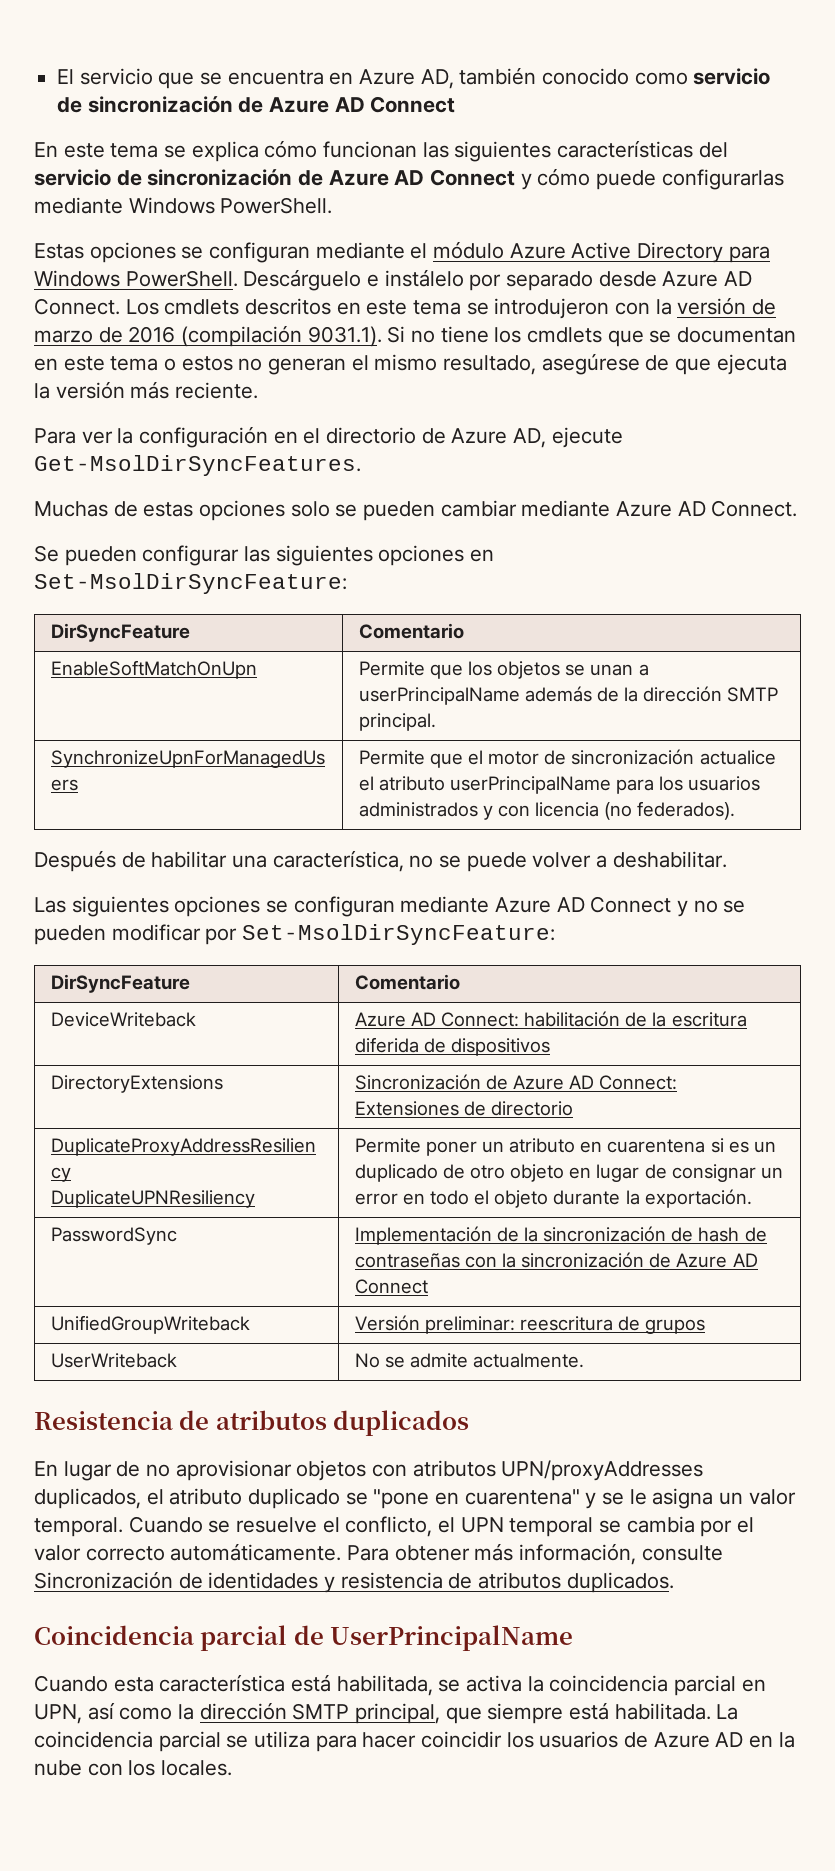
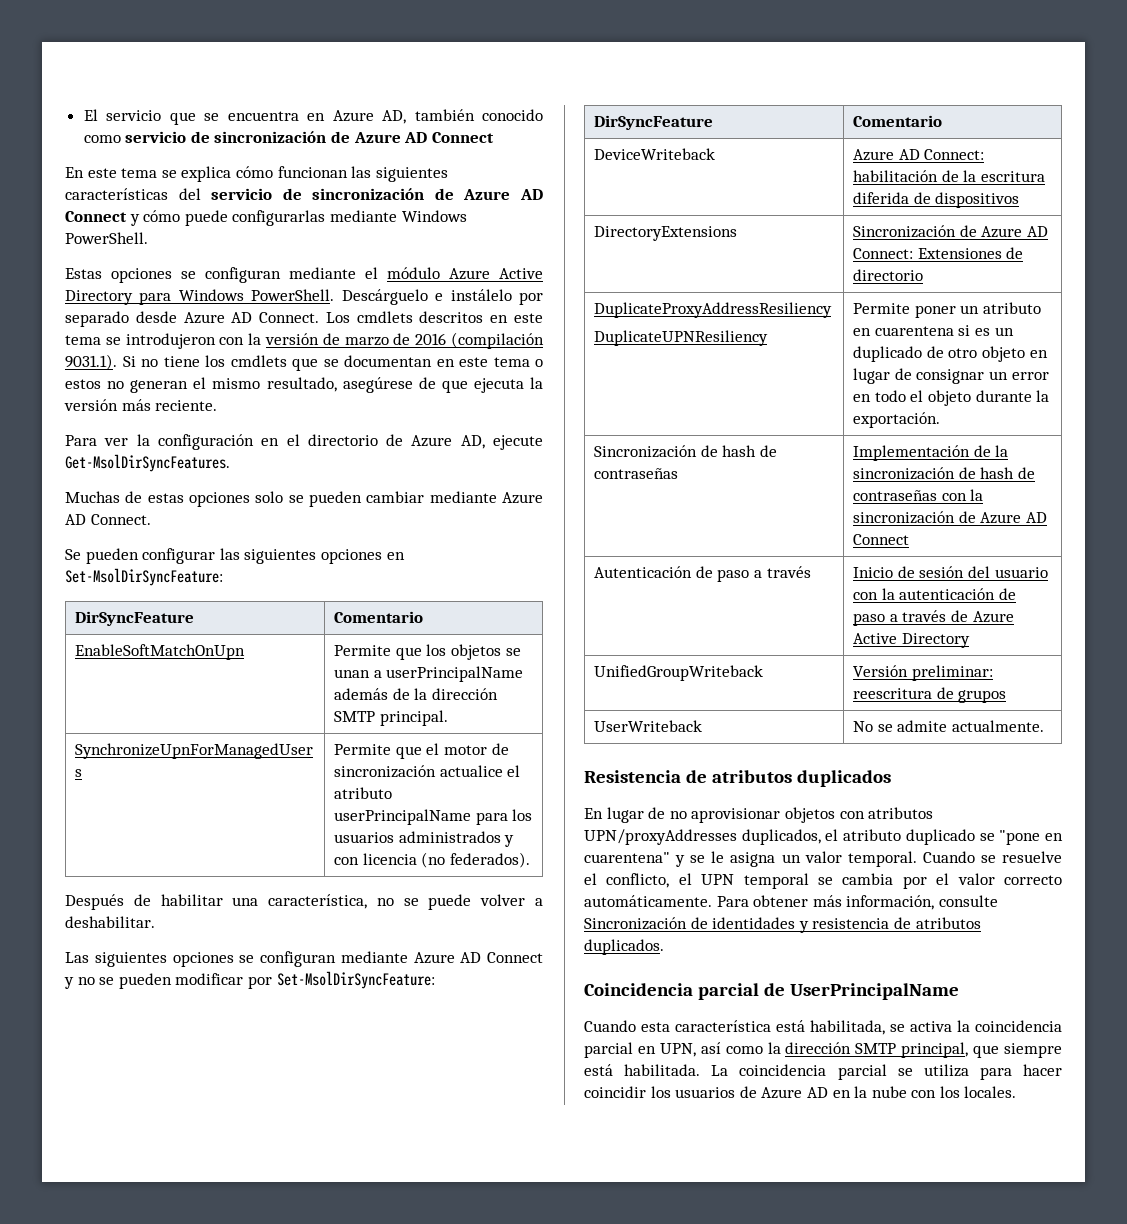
[50,1227,177,1245] PasswordSync -> [594,445,777,458] [594,468,679,479] Sincronización de hash de contraseñas
(428, 1286) none -> [594,566,811,582] [853,566,1048,578] [853,588,1016,600] [853,610,1014,626] [853,633,970,648] // Autenticación de paso a través | Inicio de sesión del usuario con la autenticación de paso a través de Azure Active Directory

